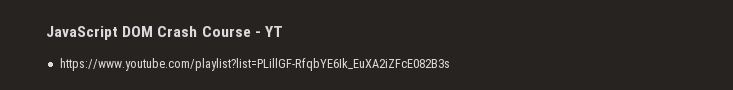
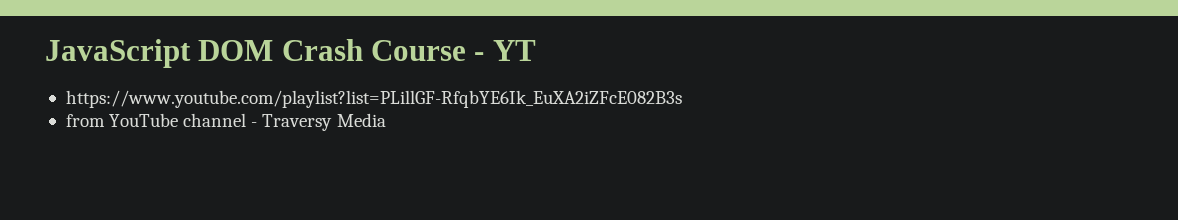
(450, 64) none -> [65,113,386,131] // from YouTube channel - Traversy Media

